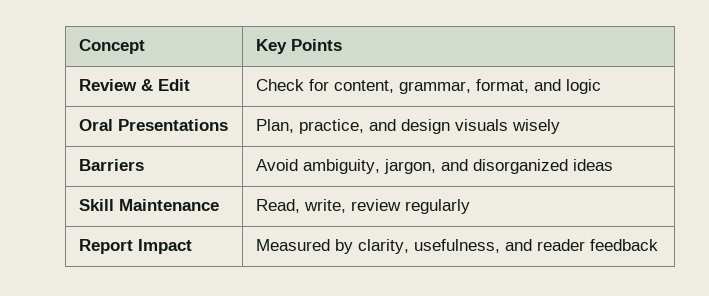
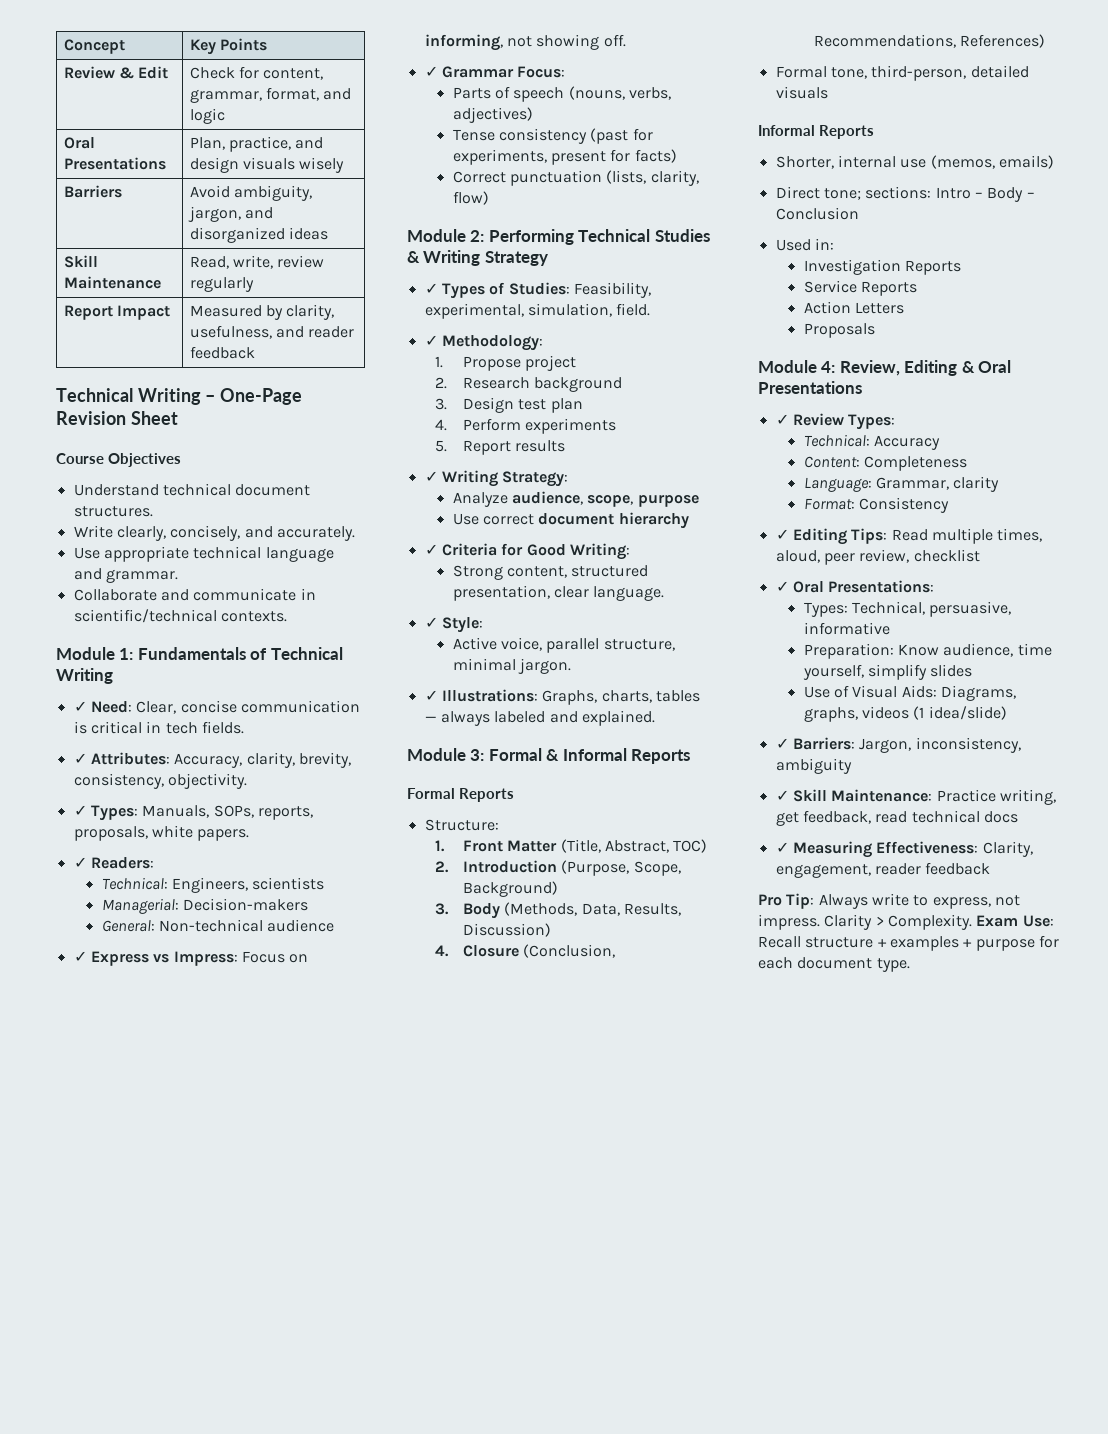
(658, 245) none -> [56,388,303,405] [56,411,178,425] [56,453,182,467] [73,483,311,496] [73,506,153,517] [73,525,355,541] [73,546,334,562] [73,568,178,583] [73,588,316,601] [73,609,287,623] [56,647,343,660] [56,668,113,684] [73,700,360,714] [73,721,244,734] [73,752,351,768] [73,773,247,789] [73,805,313,821] [73,825,250,841] [73,857,154,869] [101,877,325,893] [101,898,308,914] [101,919,335,932] [73,951,309,966] [424,34,626,51] [424,66,566,78] [452,86,671,102] [452,107,533,123] [452,128,653,144] [452,149,677,165] [452,170,699,186] [452,191,489,205] [407,229,710,245] [407,250,548,266] [424,282,651,299] [424,303,651,319] [424,335,543,351] [434,355,577,371] [434,377,623,392] [434,397,583,413] [434,418,617,434] [434,440,566,455] [424,470,569,487] [452,491,699,507] [452,512,689,529] [424,543,630,560] [452,565,649,580] [452,585,665,601] [424,617,483,633] [452,637,675,653] [452,658,571,674] [424,689,700,705] [424,710,655,726] [407,748,691,764] [407,788,515,802] [424,819,499,831] [434,839,708,853] [434,860,681,876] [462,881,558,897] [434,902,681,919] [462,923,551,937] [434,944,616,958] [813,34,1046,48] [775,65,1029,81] [775,86,828,99] [758,125,875,139] [775,155,1054,169] [775,186,1035,202] [775,207,859,220] [775,238,834,251] [803,259,961,275] [803,280,917,296] [803,301,904,314] [803,323,875,338] [758,360,1012,376] [758,381,862,394] [775,413,896,430] [803,434,940,450] [803,456,967,471] [803,476,1000,492] [803,497,949,513] [775,528,1043,545] [775,549,980,565] [775,580,935,593] [803,601,1012,617] [803,622,890,635] [803,643,1052,659] [802,664,973,680] [803,685,1016,701] [803,706,1007,722] [775,737,1021,753] [775,758,852,774] [775,789,1056,805] [775,810,1018,826] [775,841,1033,858] [775,862,991,878] [758,893,1020,909] [758,914,1054,930] [758,935,1059,951] [758,957,910,972] // Technical Writing – One-Page Revision Sheet // Course Objectives // Understand technical document structures. // Write clearly, concisely, and accurately. // Use appropriate technical language and grammar. // Collaborate and communicate in scientific/technical contexts. // Module 1: Fundamentals of Technical Writing // ✓ Need: Clear, concise communication is critical in tech fields. // ✓ Attributes: Accuracy, clarity, brevity, consistency, objectivity. // ✓ Types: Manuals, SOPs, reports, proposals, white papers. // ✓ Readers: // Technical: Engineers, scientists // Managerial: Decision-makers // General: Non-technical audience // ✓ Express vs Impress: Focus on informing, not showing off. // ✓ Grammar Focus: // Parts of speech (nouns, verbs, adjectives) // Tense consistency (past for experiments, present for facts) // Correct punctuation (lists, clarity, flow) // Module 2: Performing Technical Studies & Writing Strategy // ✓ Types of Studies: Feasibility, experimental, simulation, field. // ✓ Methodology: // 1. Propose project // 2. Research background // 3. Design test plan // 4. Perform experiments // 5. Report results // ✓ Writing Strategy: // Analyze audience, scope, purpose // Use correct document hierarchy // ✓ Criteria for Good Writing: // Strong content, structured presentation, clear language. // ✓ Style: // Active voice, parallel structure, minimal jargon. // ✓ Illustrations: Graphs, charts, tables — always labeled and explained. // Module 3: Formal & Informal Reports // Formal Reports // Structure: // 1. Front Matter (Title, Abstract, TOC) // 2. Introduction (Purpose, Scope, Background) // 3. Body (Methods, Data, Results, Discussion) // 4. Closure (Conclusion, Recommendations, References) // Formal tone, third-person, detailed visuals // Informal Reports // Shorter, internal use (memos, emails) // Direct tone; sections: Intro – Body – Conclusion // Used in: // Investigation Reports // Service Reports // Action Letters // Proposals // Module 4: Review, Editing & Oral Presentations // ✓ Review Types: // Technical: Accuracy // Content: Completeness // Language: Grammar, clarity // Format: Consistency // ✓ Editing Tips: Read multiple times, aloud, peer review, checklist // ✓ Oral Presentations: // Types: Technical, persuasive, informative // Preparation: Know audience, time yourself, simplify slides // Use of Visual Aids: Diagrams, graphs, videos (1 idea/slide) // ✓ Barriers: Jargon, inconsistency, ambiguity // ✓ Skill Maintenance: Practice writing, get feedback, read technical docs // ✓ Measuring Effectiveness: Clarity, engagement, reader feedback // Pro Tip: Always write to express, not impress. Clarity > Complexity. Exam Use: Recall structure + examples + purpose for each document type.

